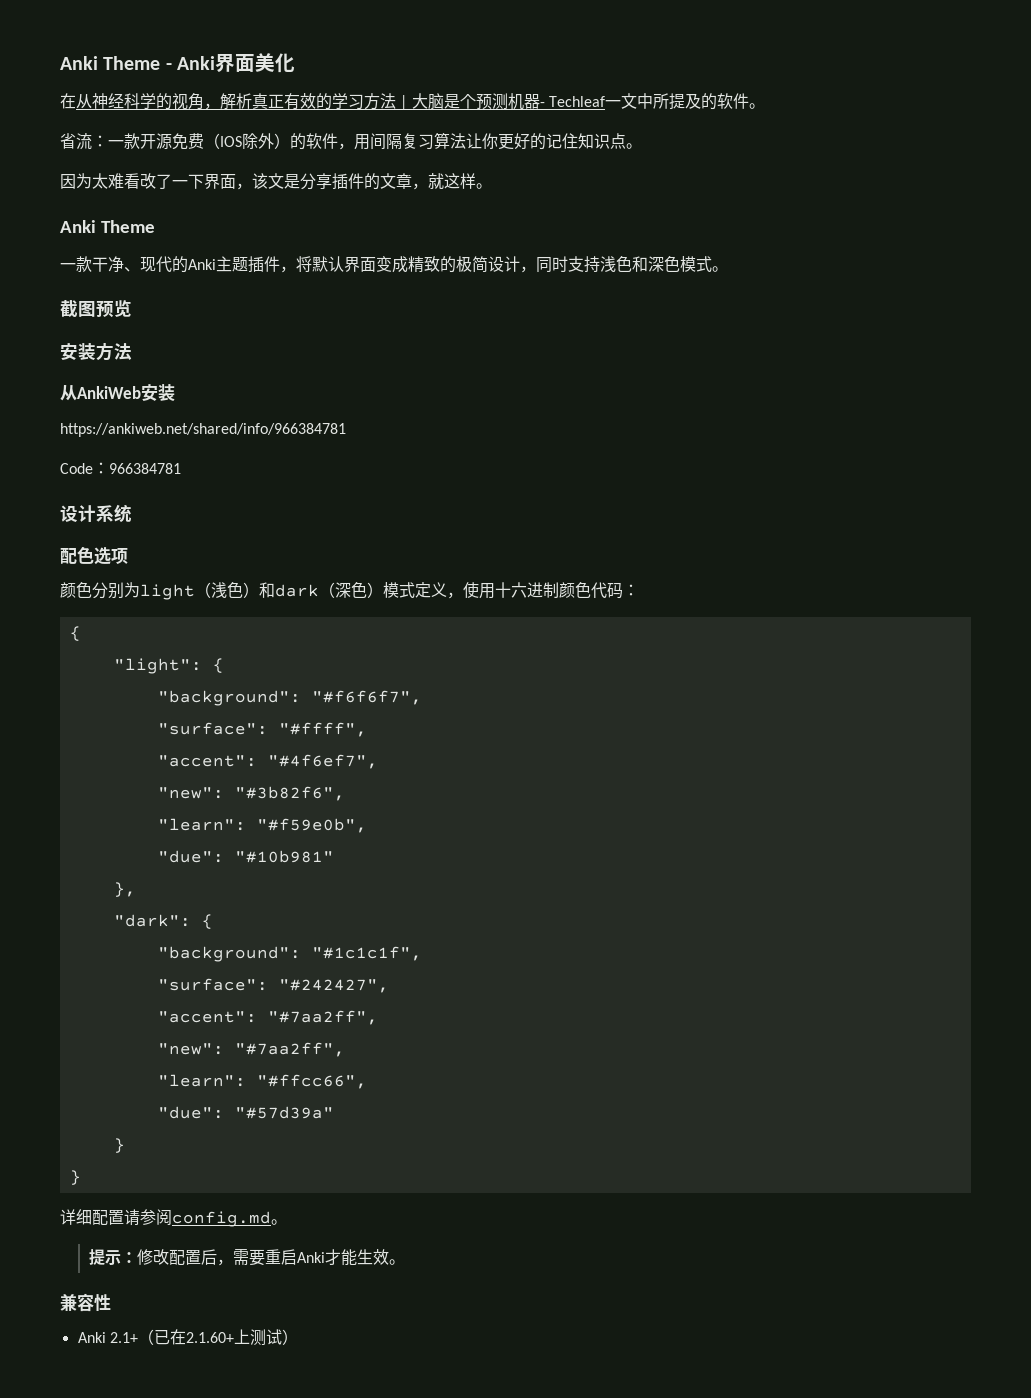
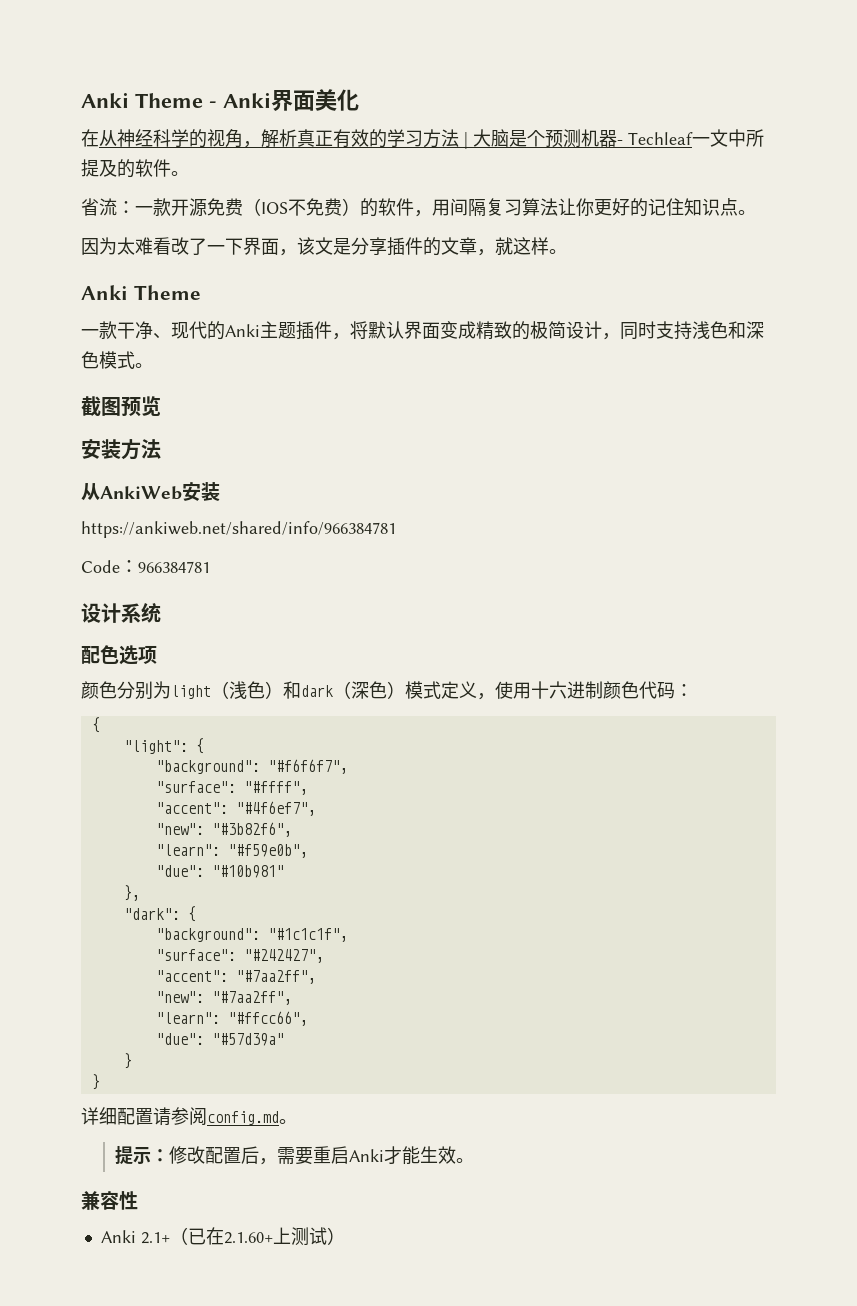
[242,133,274,149] 除外 -> [288,198,342,216] 不免费

